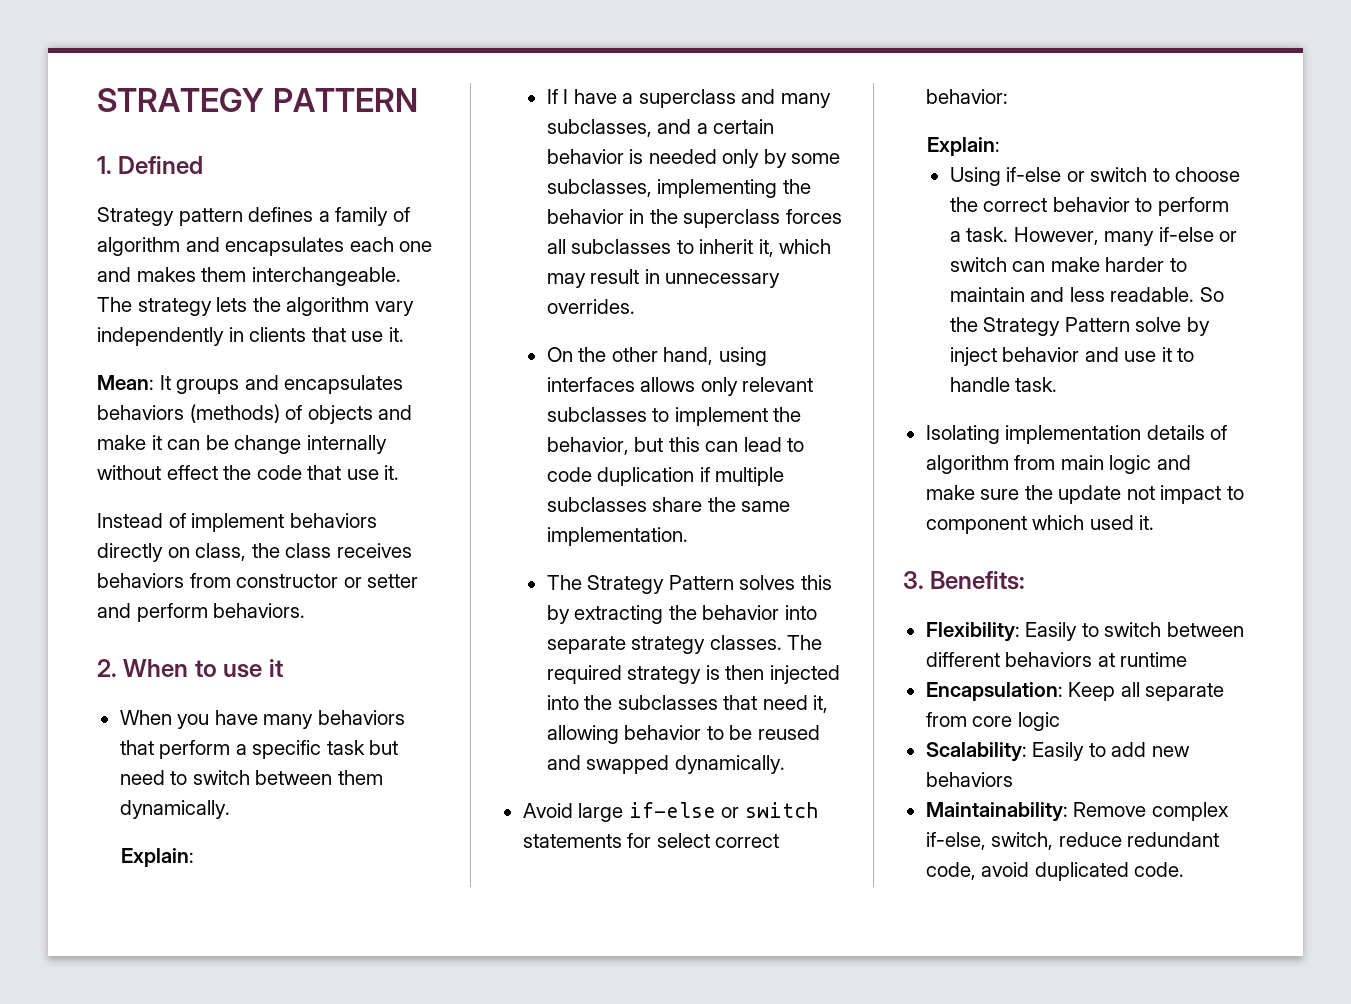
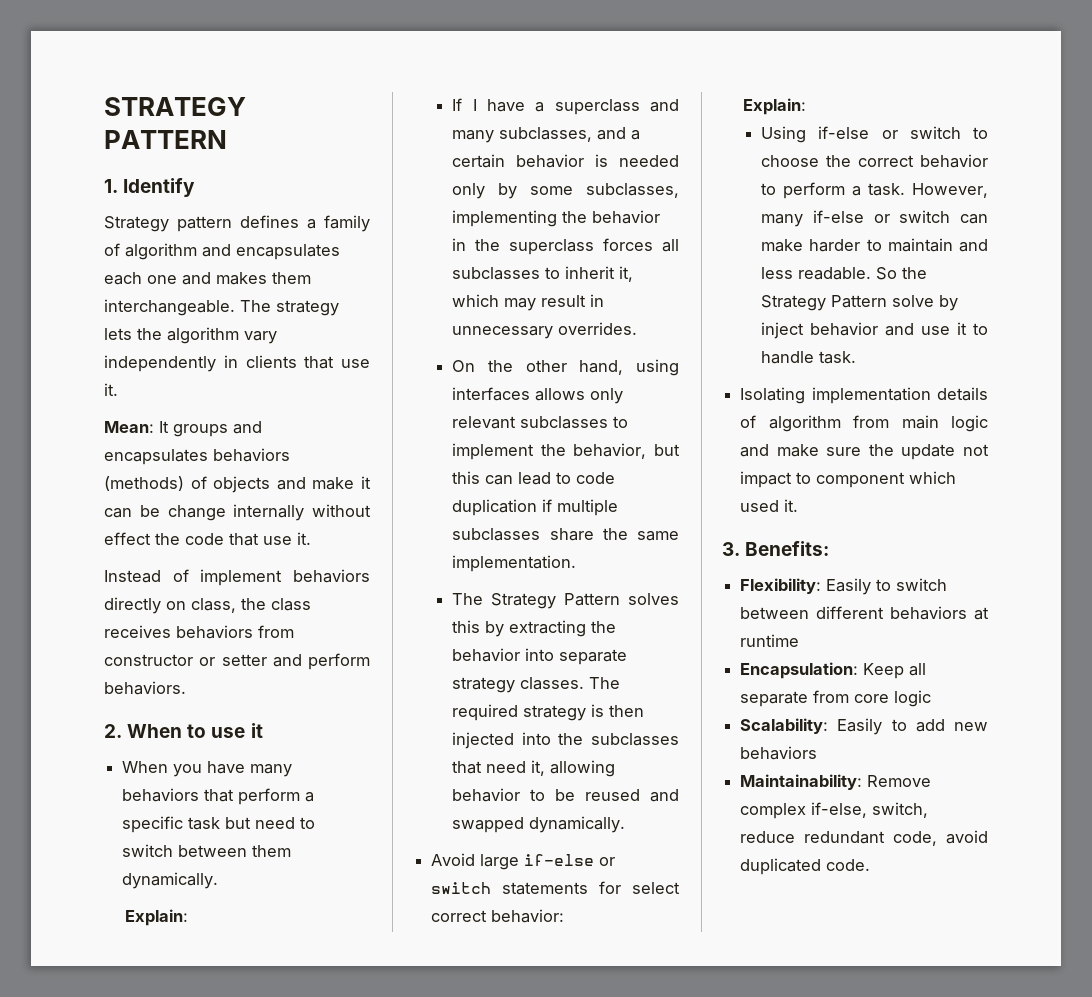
[118,156,204,174] Defined -> [123,178,196,197] Identify

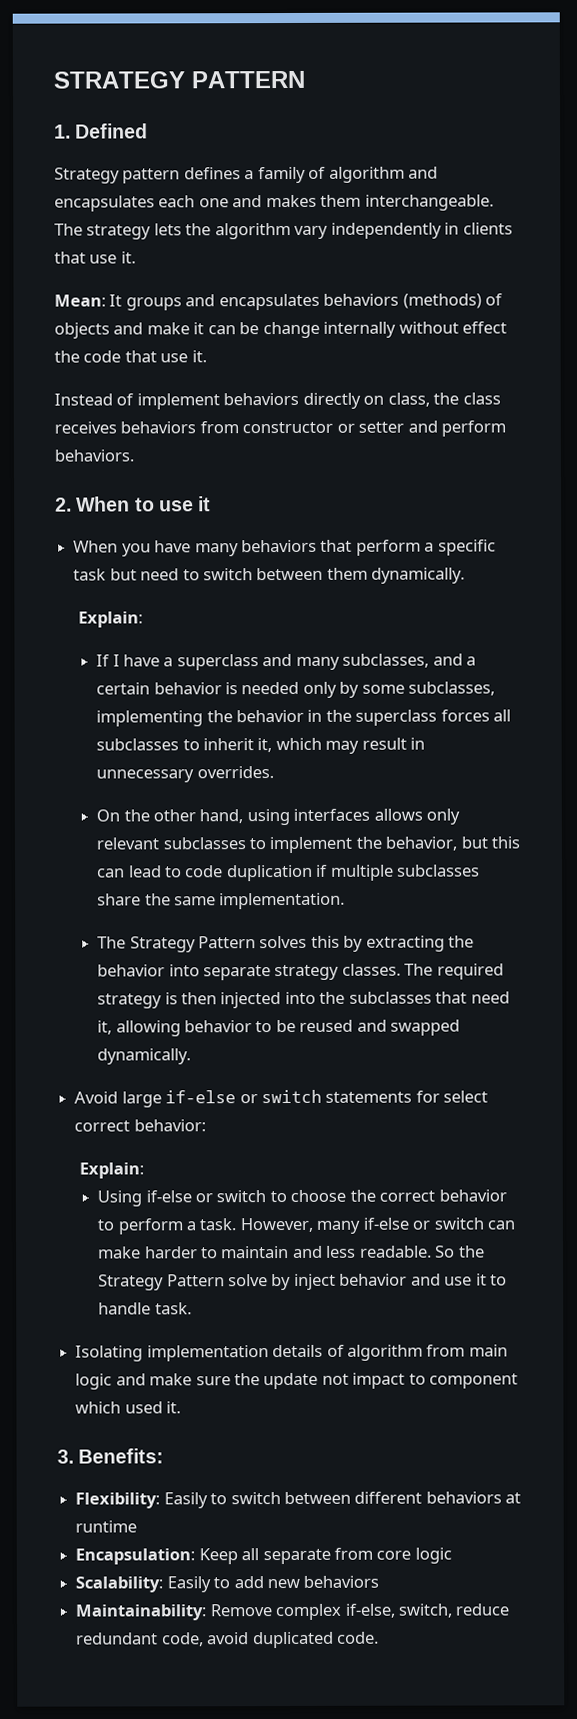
[123,178,196,197] Identify -> [75,123,149,139] Defined

